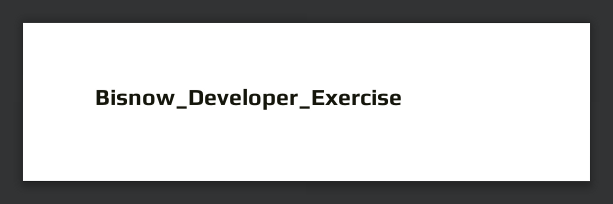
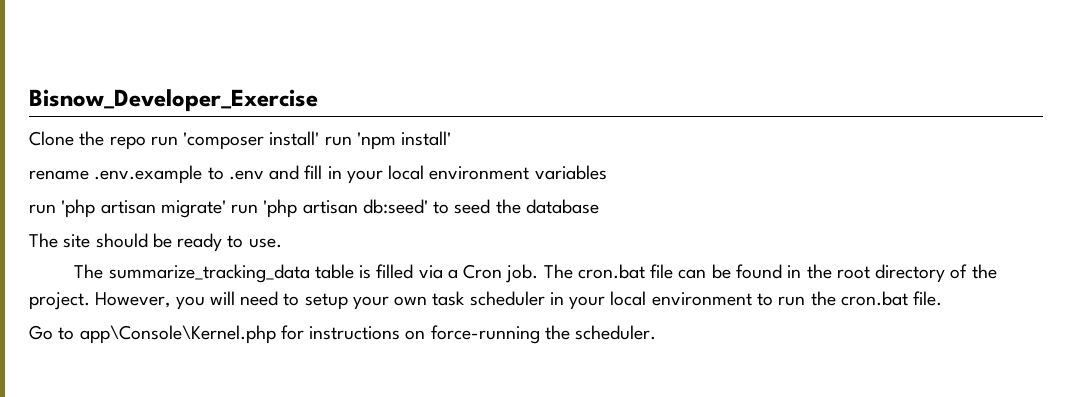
(403, 99) none -> [29,131,452,150] [29,165,607,184] [29,199,599,218] [29,233,282,252] [74,264,997,283] [29,291,943,310] [29,325,657,344] // Clone the repo run 'composer install' run 'npm install' // rename .env.example to .env and fill in your local environment variables // run 'php artisan migrate' run 'php artisan db:seed' to seed the database // The site should be ready to use. // The summarize_tracking_data table is filled via a Cron job. The cron.bat file can be found in the root directory of the project. However, you will need to setup your own task scheduler in your local environment to run the cron.bat file. // Go to app\Console\Kernel.php for instructions on force-running the scheduler.

